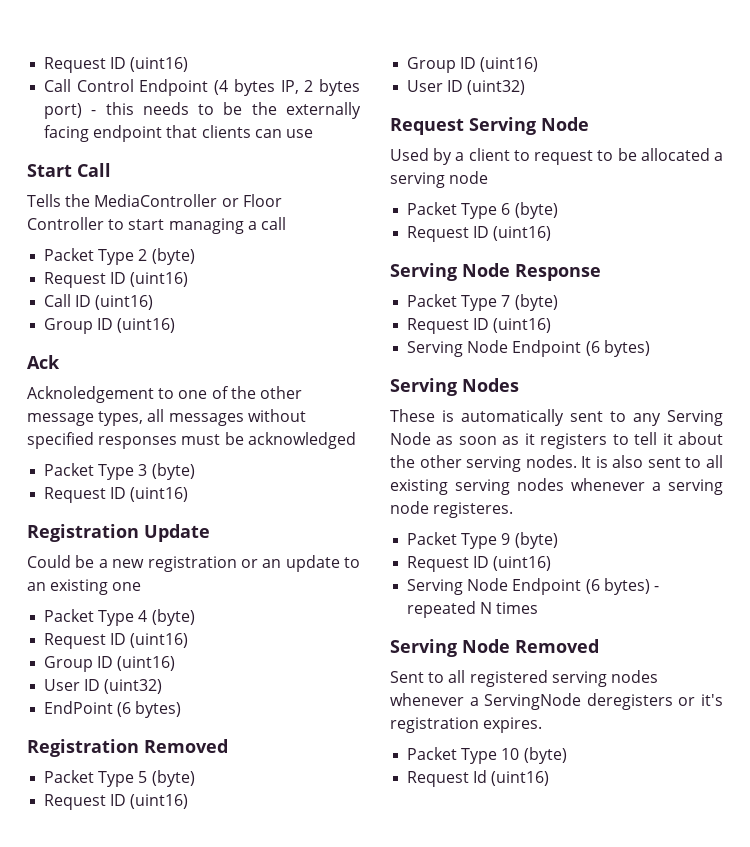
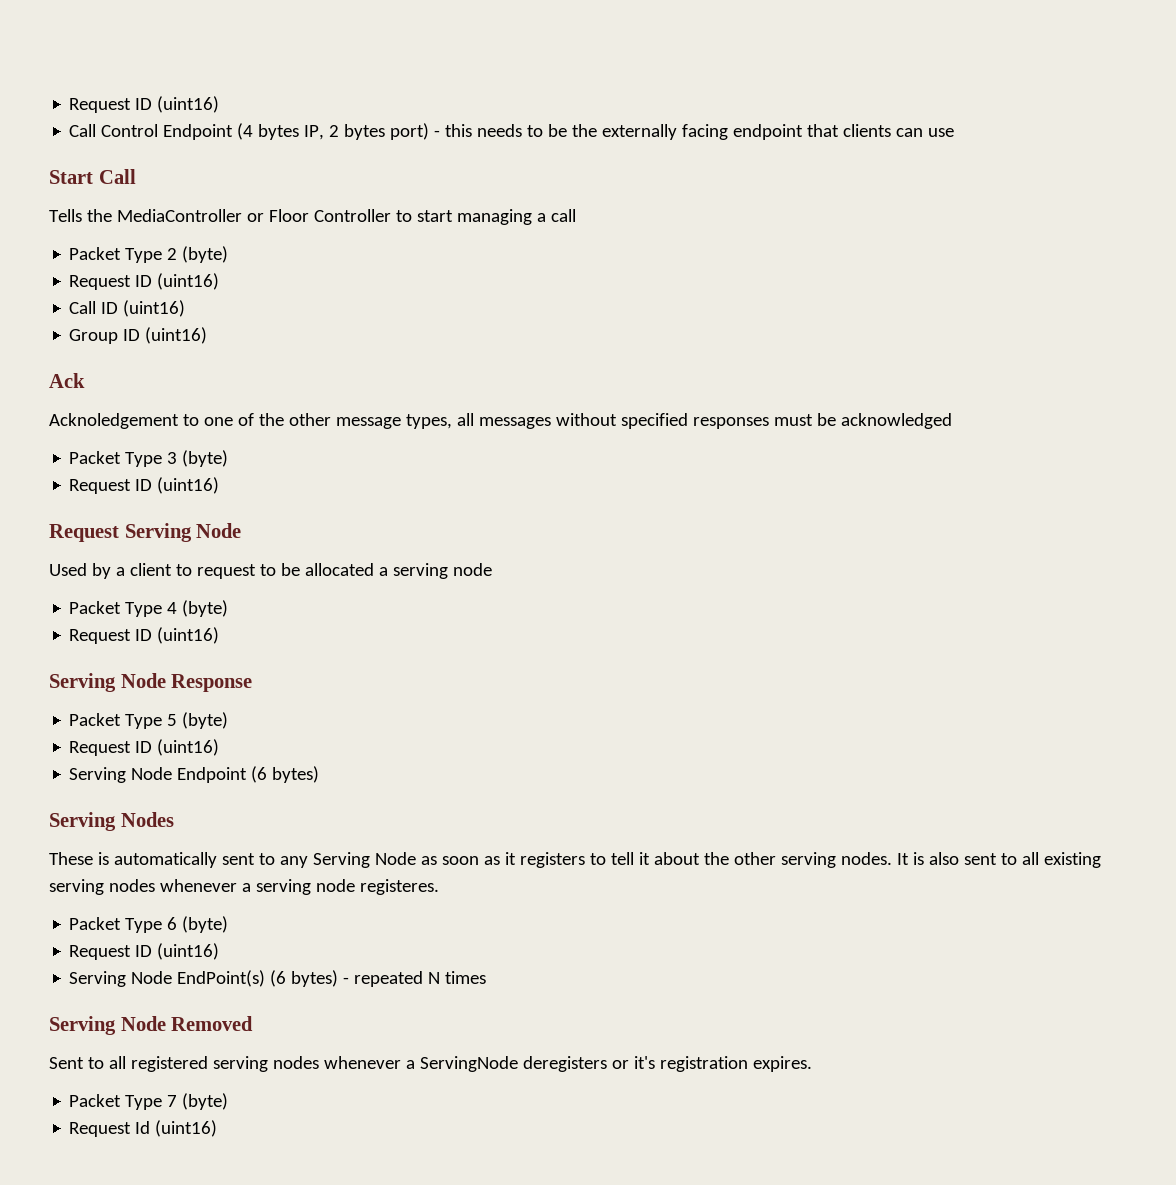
[27,524,210,542] [27,555,360,572] [27,579,142,595] [44,609,195,626] [44,633,189,649] [44,656,176,672] [44,679,163,694] [44,701,182,718] [27,739,228,757] [44,770,195,787] [44,794,189,810] [407,57,539,73] [407,80,526,95] // Registration Update // Could be a new registration or an update to an existing one // Packet Type 4 (byte) // Request ID (uint16) // Group ID (uint16) // User ID (uint32) // EndPoint (6 bytes) // Registration Removed // Packet Type 5 (byte) // Request ID (uint16) // Group ID (uint16) // User ID (uint32) -> (220, 485) none
[501,203,511,215] 6 -> [167,602,178,614] 4
[501,295,511,307] 7 -> [167,714,178,726] 5
[501,532,558,549] [407,556,552,572] [407,578,582,595] 9 (byte) // Request ID (uint16) // Serving Node Endpoint -> [167,916,229,933] [69,943,220,960] [69,970,266,987] 6 (byte) // Request ID (uint16) // Serving Node EndPoint(s)
[501,748,520,760] 10 -> [167,1095,178,1107] 7

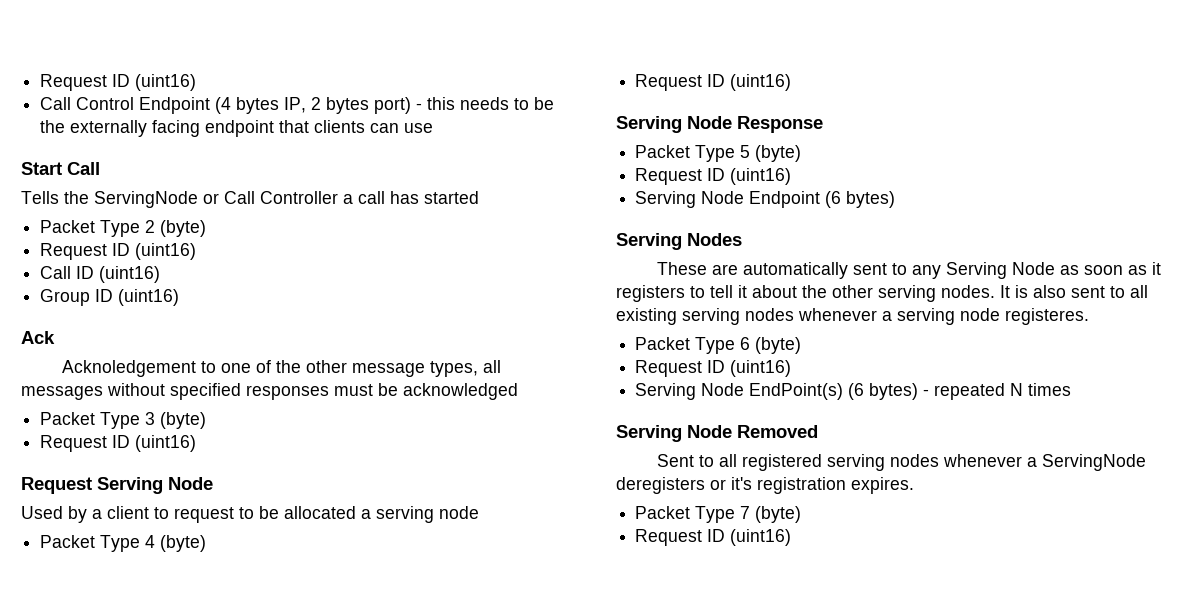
[116,209,532,225] MediaController or Floor Controller to start managing -> [94,191,338,208] ServingNode or Call Controller
(576, 215) none -> [390,191,479,204] has started
[97,852,109,865] is -> [711,264,738,275] are
[135,1121,151,1134] Id -> [707,529,726,542] ID

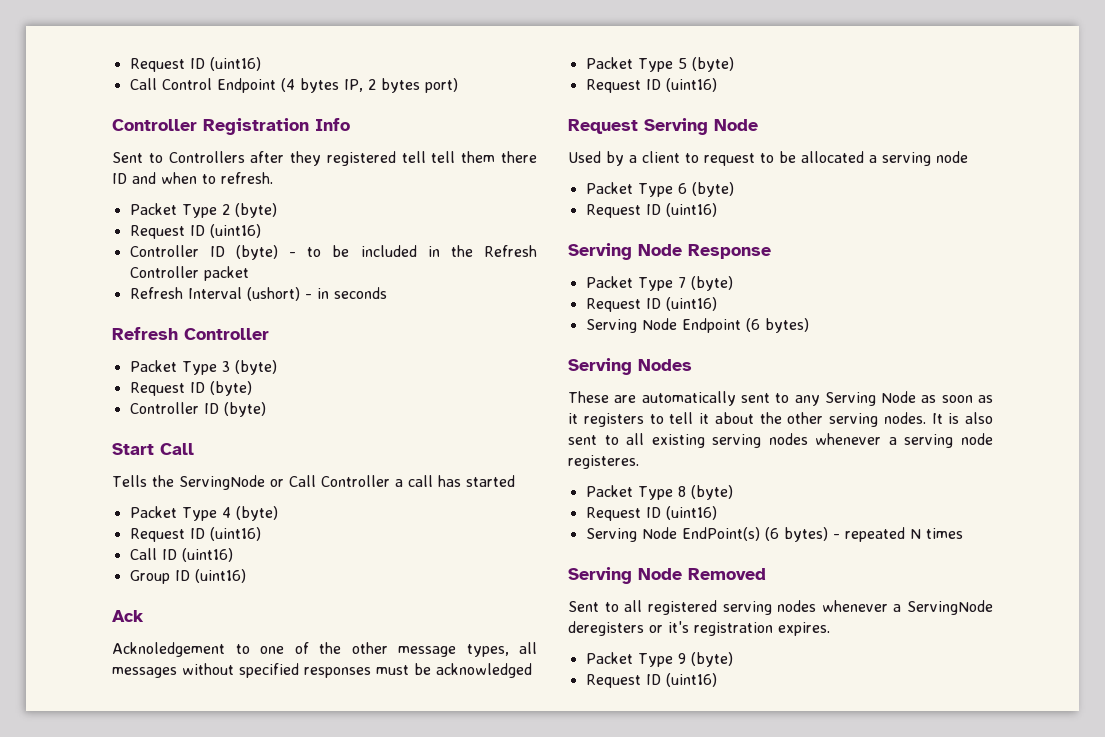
[416,97,555,110] [40,120,434,137] - this needs to be the externally facing endpoint that clients can use -> [112,118,350,135] [112,151,537,166] [112,172,273,184] [129,203,277,218] [129,224,261,239] [129,245,537,260] [129,266,249,281] [129,287,387,301] [112,327,269,340] [129,360,277,375] [129,381,252,396] [129,402,266,417] // Controller Registration Info // Sent to Controllers after they registered tell tell them there ID and when to refresh. // Packet Type 2 (byte) // Request ID (uint16) // Controller ID (byte) - to be included in the Refresh Controller packet // Refresh Interval (ushort) - in seconds // Refresh Controller // Packet Type 3 (byte) // Request ID (byte) // Controller ID (byte)
[145,220,156,233] 2 -> [221,507,231,518] 4
[145,412,156,425] 3 -> [677,58,687,69] 5
[145,535,156,548] 4 -> [677,183,687,194] 6
[740,145,751,158] 5 -> [677,277,686,288] 7
[740,337,751,350] 6 -> [677,486,686,497] 8
[740,506,751,519] 7 -> [677,653,686,664] 9

